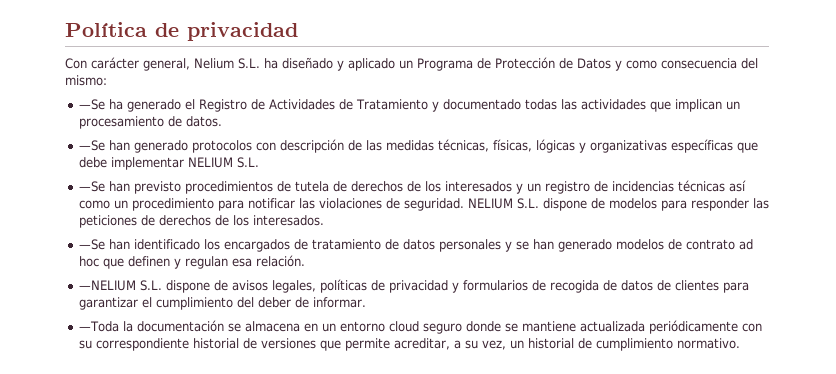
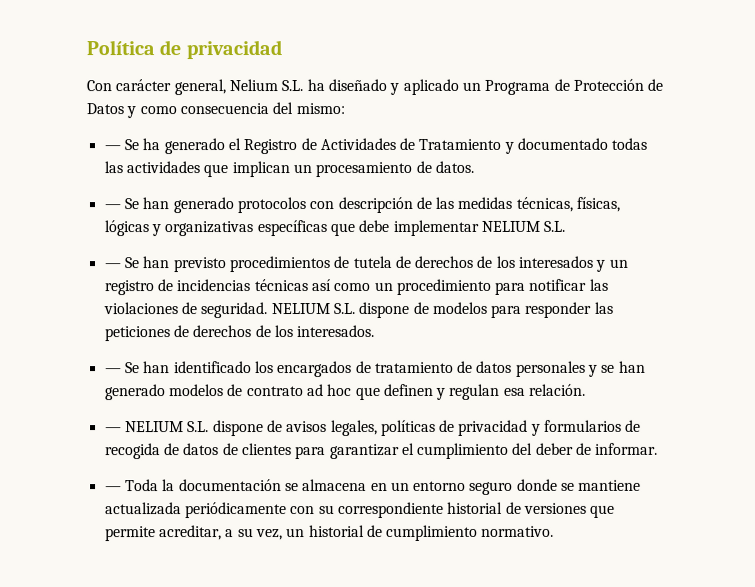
[78,99,105,110] —Se -> [103,139,139,151] — Se
[78,140,105,151] —Se -> [103,198,139,210] — Se
[78,181,105,192] —Se -> [103,257,139,269] — Se
[78,239,105,250] —Se -> [104,362,140,374] — Se
[78,280,136,291] —NELIUM -> [104,421,184,433] — NELIUM
[78,321,119,332] —Toda -> [104,479,159,492] — Toda
[388,321,419,332] cloud -> (467, 485) none

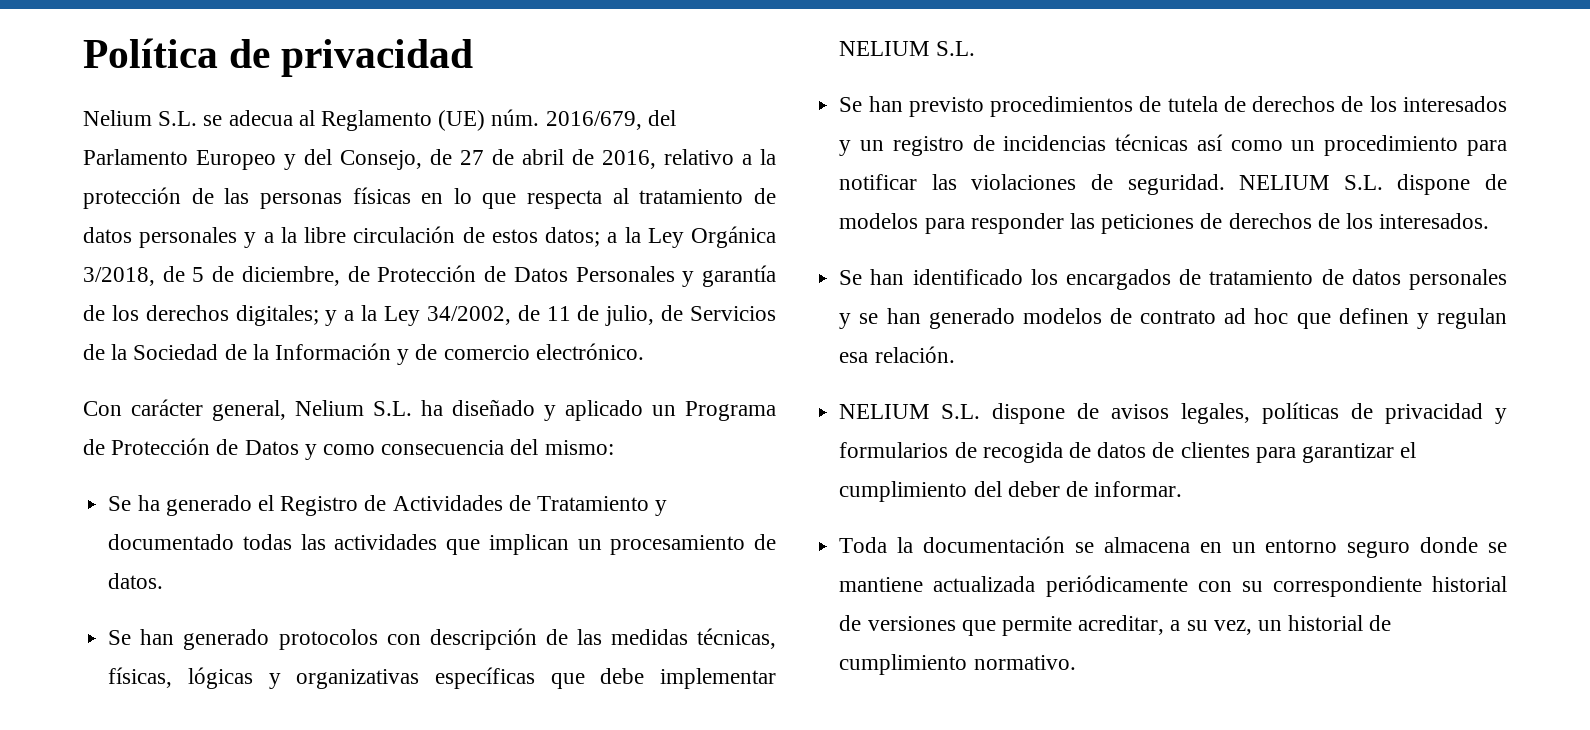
(282, 50) none -> [83,109,676,131] [83,149,776,170] [83,187,776,209] [83,226,777,248] [83,265,777,287] [83,305,776,326] [83,343,644,365] // Nelium S.L. se adecua al Reglamento (UE) núm. 2016/679, del Parlamento Europeo y del Consejo, de 27 de abril de 2016, relativo a la protección de las personas físicas en lo que respecta al tratamiento de datos personales y a la libre circulación de estos datos; a la Ley Orgánica 3/2018, de 5 de diciembre, de Protección de Datos Personales y garantía de los derechos digitales; y a la Ley 34/2002, de 11 de julio, de Servicios de la Sociedad de la Información y de comercio electrónico.
[103,145,121,151] — -> (614, 447) none
[103,204,121,210] — -> (164, 581) none
[103,263,121,269] — -> (975, 48) none
[104,368,122,374] — -> (1490, 221) none
[104,427,122,433] — -> (955, 354) none
[104,486,122,492] — -> (1183, 489) none

